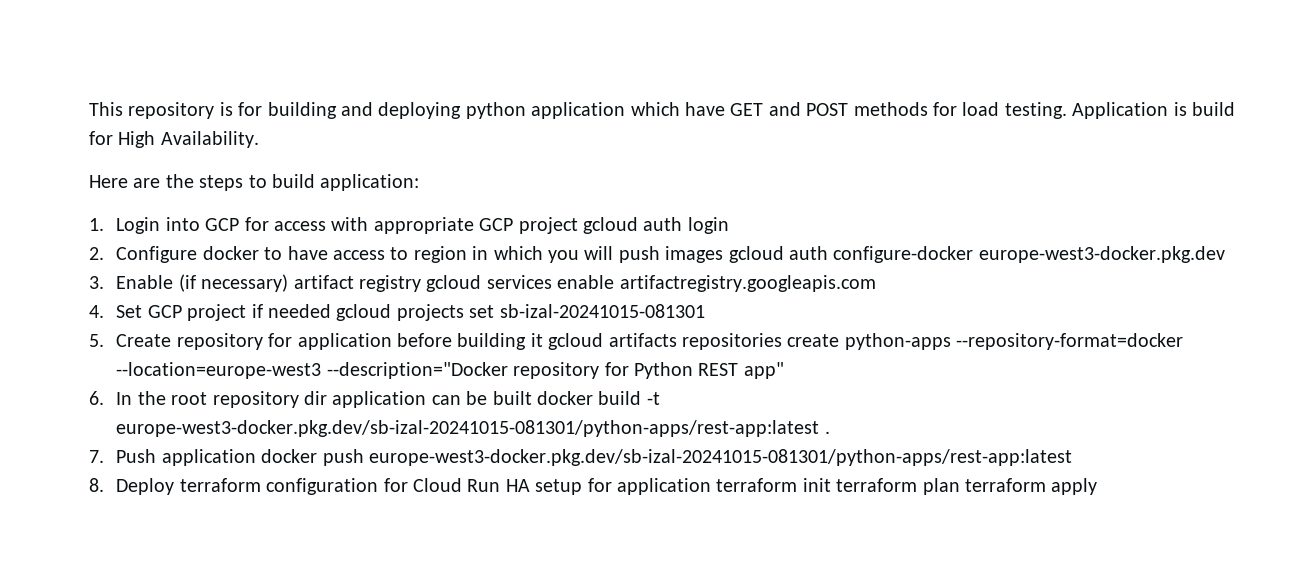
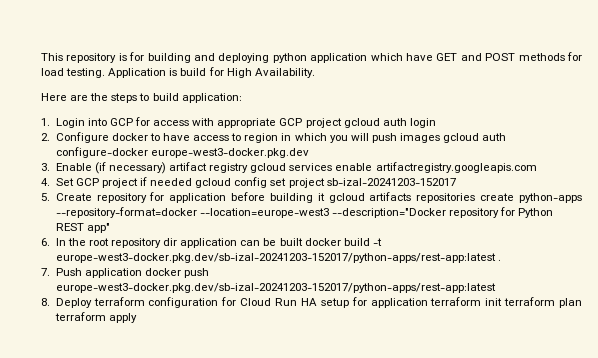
[396,304,705,321] projects set sb-izal-20241015-081301 -> [234,177,456,188] config set project sb-izal-20241203-152017
[116,420,820,437] europe-west3-docker.pkg.dev/sb-izal-20241015-081301/python-apps/rest-app:latest -> [55,253,496,263] europe-west3-docker.pkg.dev/sb-izal-20241203-152017/python-apps/rest-app:latest
[368,449,1072,466] europe-west3-docker.pkg.dev/sb-izal-20241015-081301/python-apps/rest-app:latest -> [55,283,496,293] europe-west3-docker.pkg.dev/sb-izal-20241203-152017/python-apps/rest-app:latest

